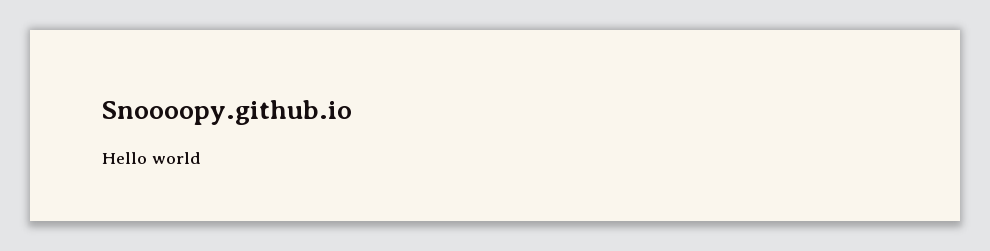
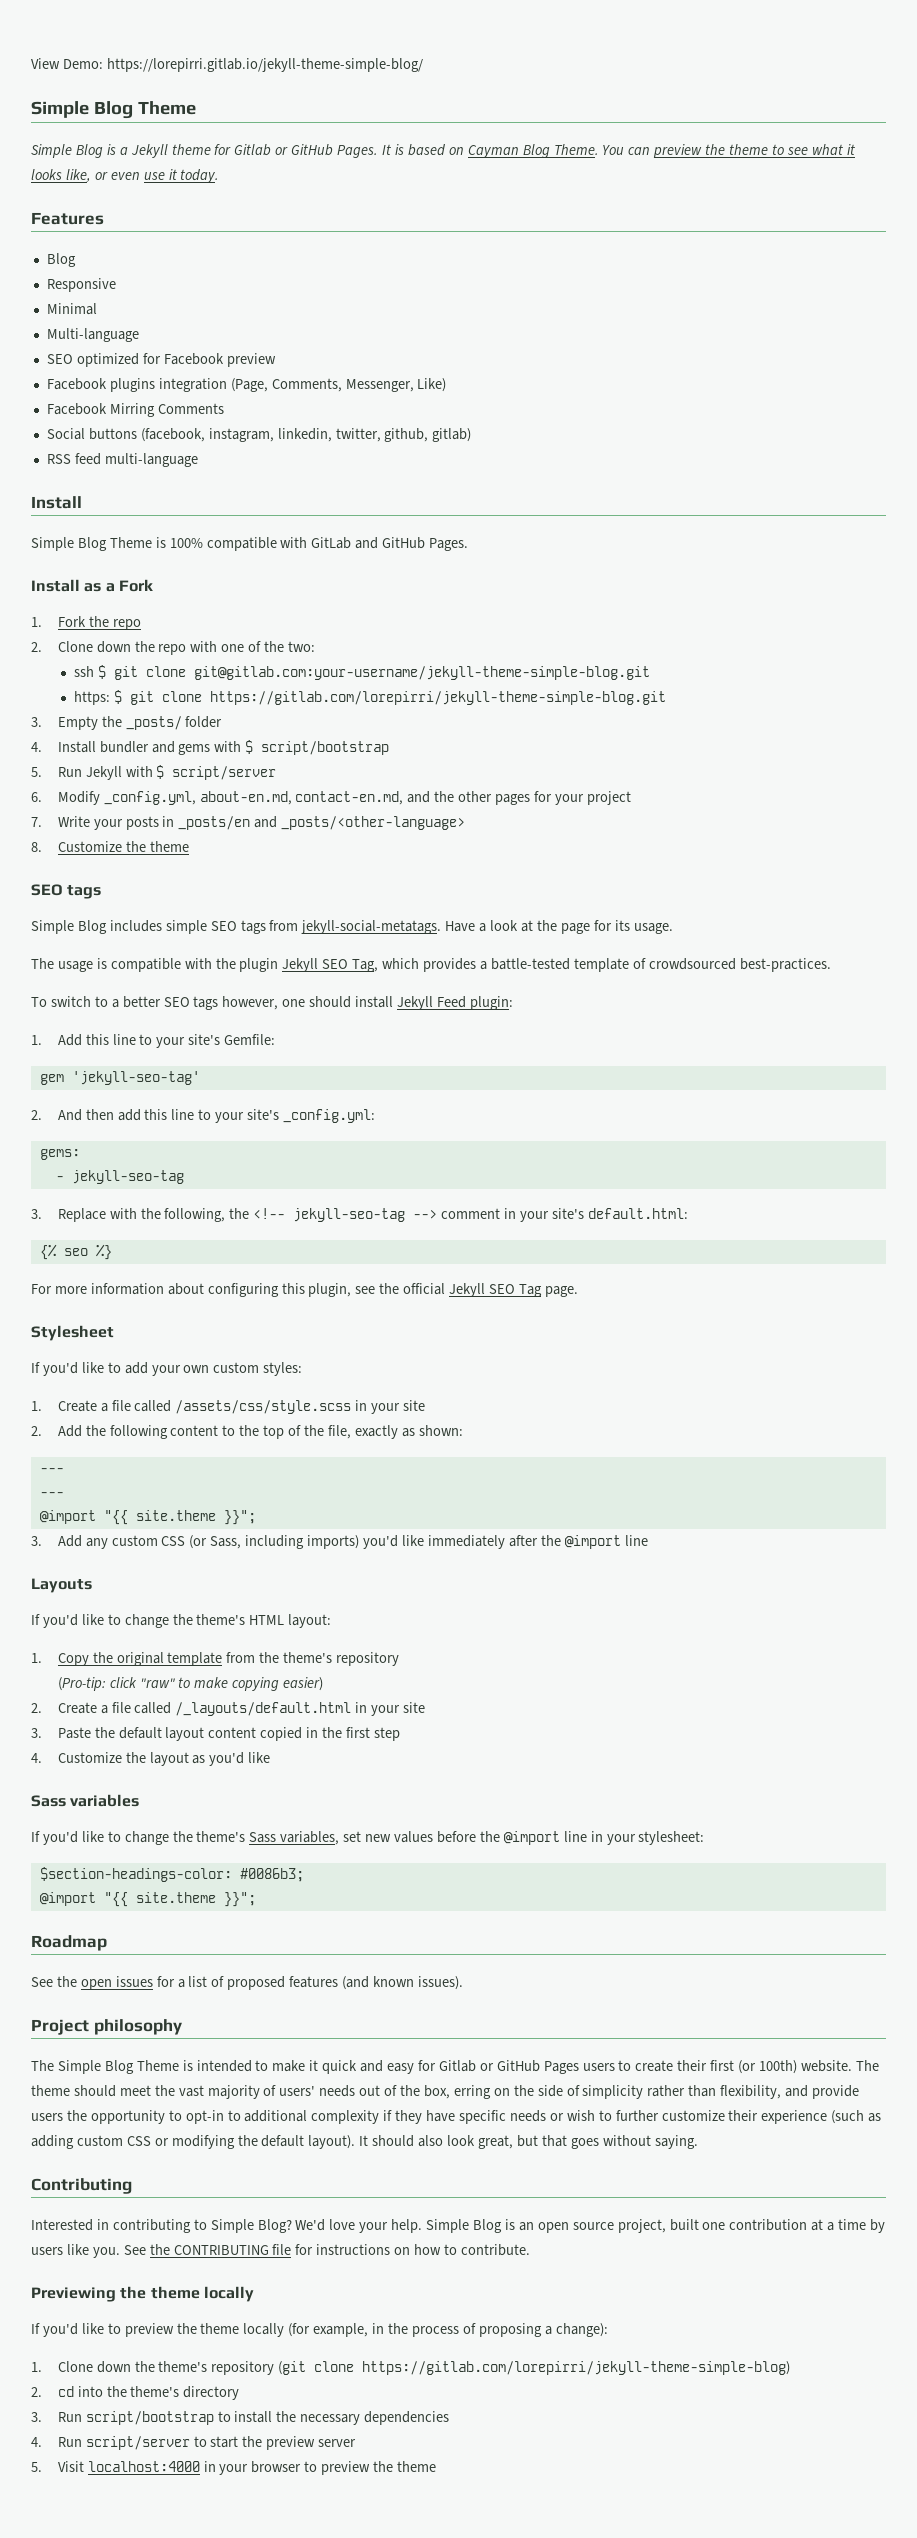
[102,100,352,125] [102,152,201,164] Snoooopy.github.io // Hello world -> [31,58,423,72] [31,101,196,119] [31,144,855,158] [31,169,220,183] [31,212,104,225] [46,253,76,267] [46,278,116,292] [46,303,97,315] [46,328,139,342] [46,353,276,367] [46,378,447,392] [46,403,224,417] [46,428,472,442] [46,453,198,467] [31,496,82,509] [31,537,469,551] [31,579,153,592] [31,616,141,630] [31,641,316,655] [73,665,650,680] [73,690,666,705] [31,716,223,730] [31,740,390,755] [31,765,277,780] [31,791,631,805] [31,816,466,830] [31,841,189,852] [31,884,102,899] [31,920,673,934] [31,958,831,972] [31,996,513,1010] [31,1034,276,1048] [39,1071,200,1085] [31,1109,376,1123] [39,1149,80,1160] [55,1170,184,1184] [31,1208,688,1222] [39,1244,112,1260] [31,1283,578,1297] [31,1325,114,1341] [31,1362,303,1376] [31,1400,426,1414] [31,1425,463,1439] [39,1468,64,1473] [39,1492,64,1497] [39,1510,256,1525] [31,1535,648,1549] [31,1578,92,1593] [31,1614,332,1628] [31,1652,400,1666] [57,1677,324,1691] [31,1702,426,1716] [31,1727,400,1741] [31,1752,271,1766] [31,1794,140,1807] [31,1831,705,1845] [39,1867,304,1882] [39,1892,256,1907] [31,1935,107,1951] [31,1976,463,1990] [31,2019,182,2035] [31,2060,879,2074] [31,2085,860,2099] [31,2110,882,2124] [31,2135,698,2149] [31,2178,132,2194] [31,2219,886,2233] [31,2244,530,2258] [31,2286,254,2302] [31,2323,608,2337] [31,2361,791,2375] [31,2386,240,2400] [31,2411,450,2425] [31,2436,357,2450] [31,2461,437,2475] View Demo: https://lorepirri.gitlab.io/jekyll-theme-simple-blog/ // Simple Blog Theme // Simple Blog is a Jekyll theme for Gitlab or GitHub Pages. It is based on Cayman Blog Theme. You can preview the theme to see what it looks like, or even use it today. // Features // Blog // Responsive // Minimal // Multi-language // SEO optimized for Facebook preview // Facebook plugins integration (Page, Comments, Messenger, Like) // Facebook Mirring Comments // Social buttons (facebook, instagram, linkedin, twitter, github, gitlab) // RSS feed multi-language // Install // Simple Blog Theme is 100% compatible with GitLab and GitHub Pages. // Install as a Fork // 1. Fork the repo // 2. Clone down the repo with one of the two: // ssh $ git clone git@gitlab.com:your-username/jekyll-theme-simple-blog.git // https: $ git clone https://gitlab.com/lorepirri/jekyll-theme-simple-blog.git // 3. Empty the _posts/ folder // 4. Install bundler and gems with $ script/bootstrap // 5. Run Jekyll with $ script/server // 6. Modify _config.yml, about-en.md, contact-en.md, and the other pages for your project // 7. Write your posts in _posts/en and _posts/<other-language> // 8. Customize the theme // SEO tags // Simple Blog includes simple SEO tags from jekyll-social-metatags. Have a look at the page for its usage. // The usage is compatible with the plugin Jekyll SEO Tag, which provides a battle-tested template of crowdsourced best-practices. // To switch to a better SEO tags however, one should install Jekyll Feed plugin: // 1. Add this line to your site's Gemfile: // gem 'jekyll-seo-tag' // 2. And then add this line to your site's _config.yml: // gems: // - jekyll-seo-tag // 3. Replace with the following, the <!-- jekyll-seo-tag --> comment in your site's default.html: // {% seo %} // For more information about configuring this plugin, see the official Jekyll SEO Tag page. // Stylesheet // If you'd like to add your own custom styles: // 1. Create a file called /assets/css/style.scss in your site // 2. Add the following content to the top of the file, exactly as shown: // --- // --- // @import "{{ site.theme }}"; // 3. Add any custom CSS (or Sass, including imports) you'd like immediately after the @import line // Layouts // If you'd like to change the theme's HTML layout: // 1. Copy the original template from the theme's repository // (Pro-tip: click "raw" to make copying easier) // 2. Create a file called /_layouts/default.html in your site // 3. Paste the default layout content copied in the first step // 4. Customize the layout as you'd like // Sass variables // If you'd like to change the theme's Sass variables, set new values before the @import line in your stylesheet: // $section-headings-color: #0086b3; // @import "{{ site.theme }}"; // Roadmap // See the open issues for a list of proposed features (and known issues). // Project philosophy // The Simple Blog Theme is intended to make it quick and easy for Gitlab or GitHub Pages users to create their first (or 100th) website. The theme should meet the vast majority of users' needs out of the box, erring on the side of simplicity rather than flexibility, and provide users the opportunity to opt-in to additional complexity if they have specific needs or wish to further customize their experience (such as adding custom CSS or modifying the default layout). It should also look great, but that goes without saying. // Contributing // Interested in contributing to Simple Blog? We'd love your help. Simple Blog is an open source project, built one contribution at a time by users like you. See the CONTRIBUTING file for instructions on how to contribute. // Previewing the theme locally // If you'd like to preview the theme locally (for example, in the process of proposing a change): // 1. Clone down the theme's repository (git clone https://gitlab.com/lorepirri/jekyll-theme-simple-blog) // 2. cd into the theme's directory // 3. Run script/bootstrap to install the necessary dependencies // 4. Run script/server to start the preview server // 5. Visit localhost:4000 in your browser to preview the theme

